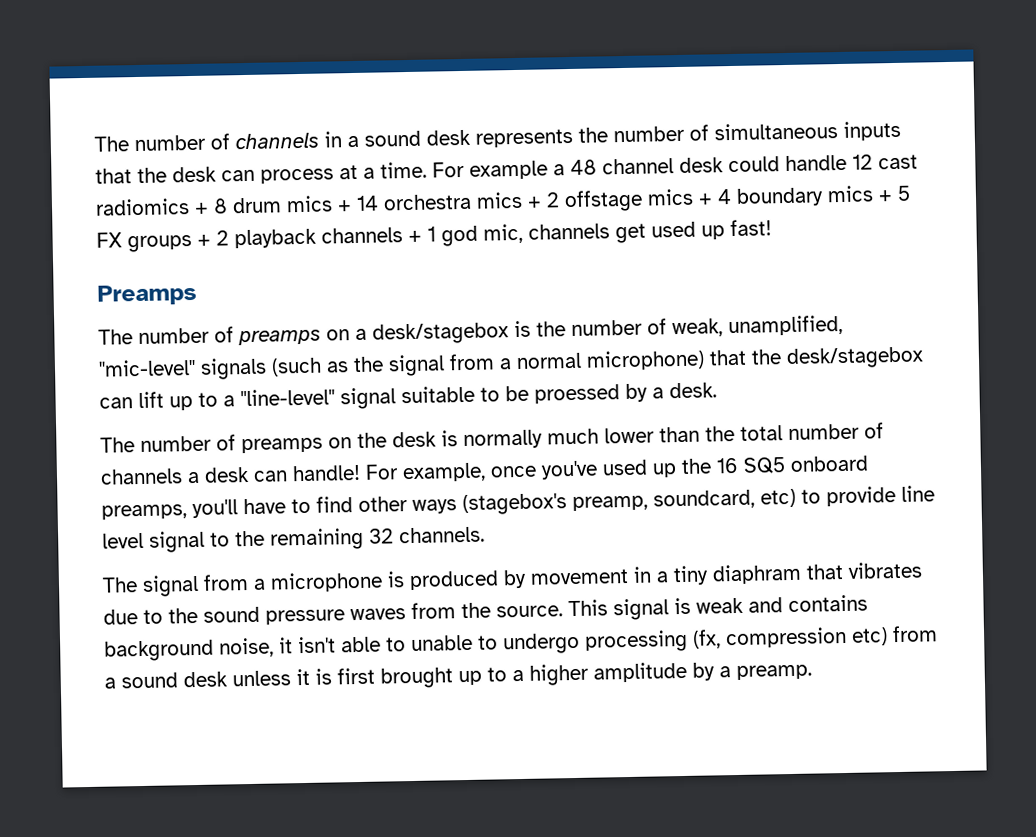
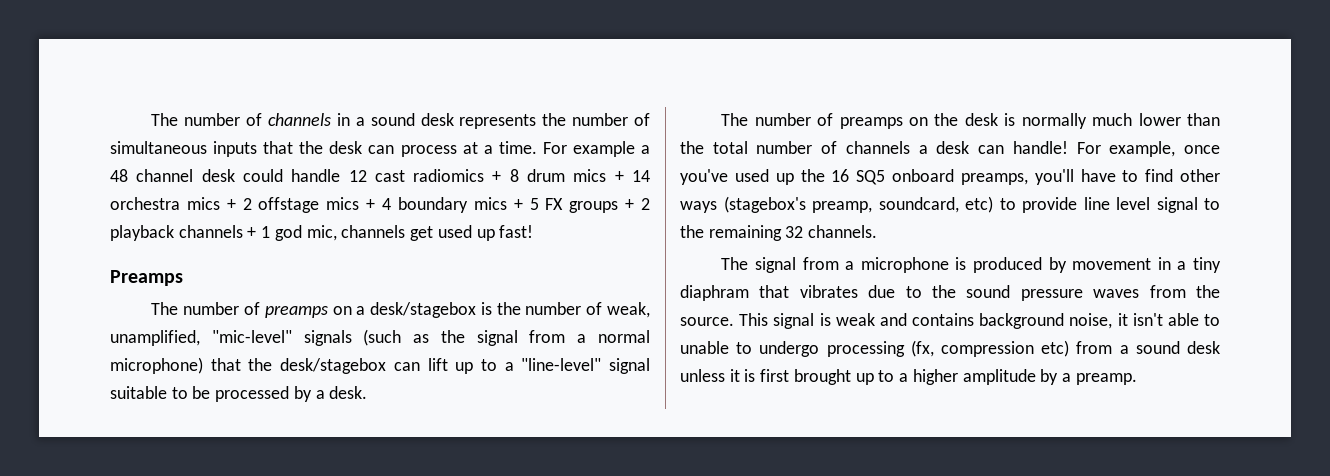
[534,384,620,404] proessed -> [215,386,290,402] processed

